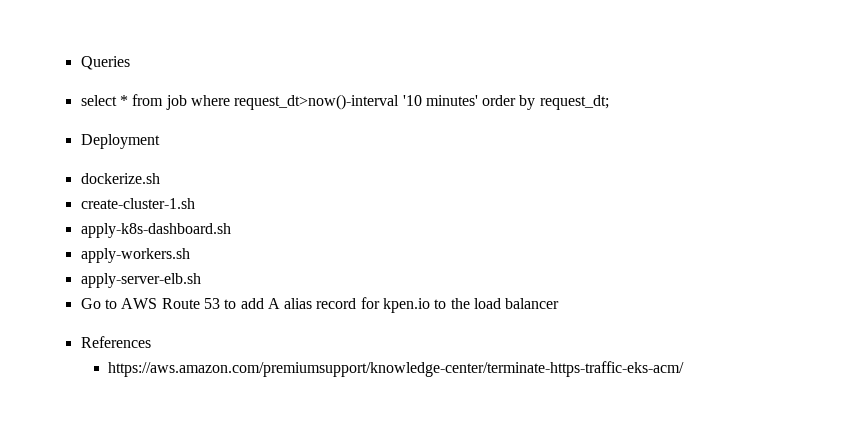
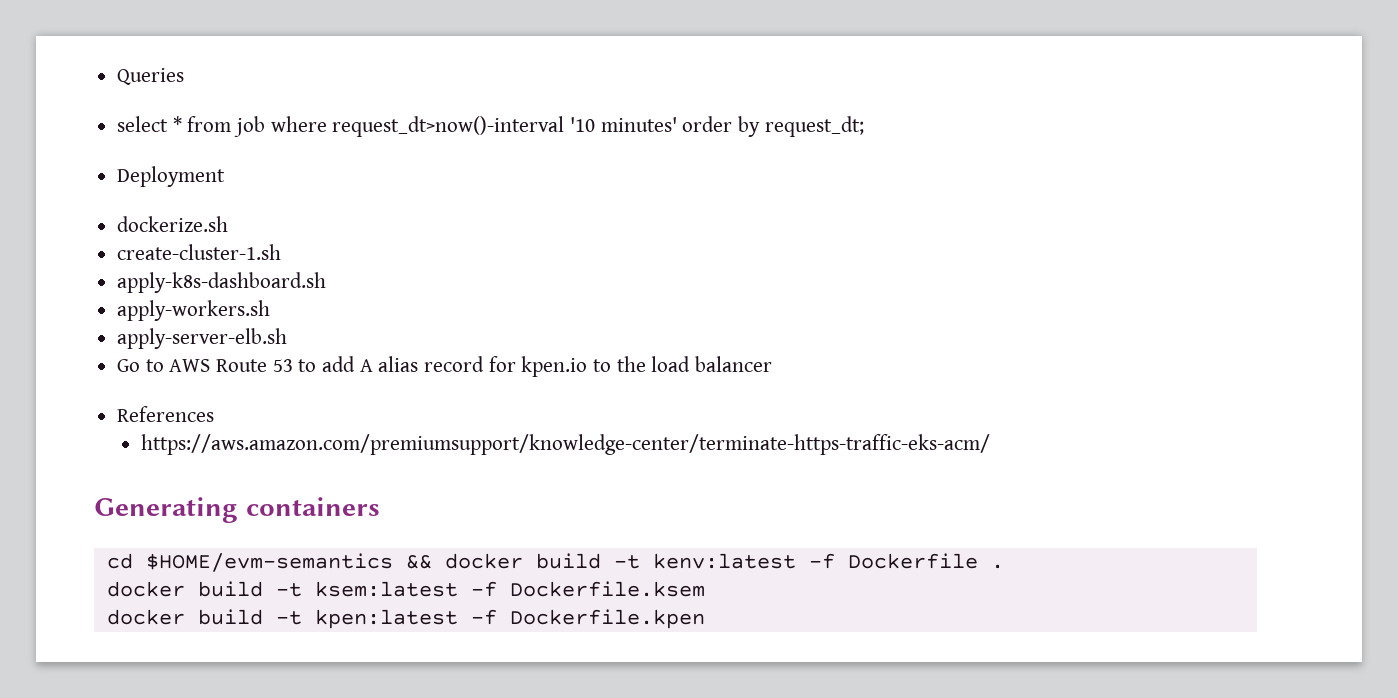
(685, 369) none -> [94,497,380,523] [106,553,1004,572] [106,581,705,597] [106,609,705,629] // Generating containers // cd $HOME/evm-semantics && docker build -t kenv:latest -f Dockerfile . // docker build -t ksem:latest -f Dockerfile.ksem // docker build -t kpen:latest -f Dockerfile.kpen

